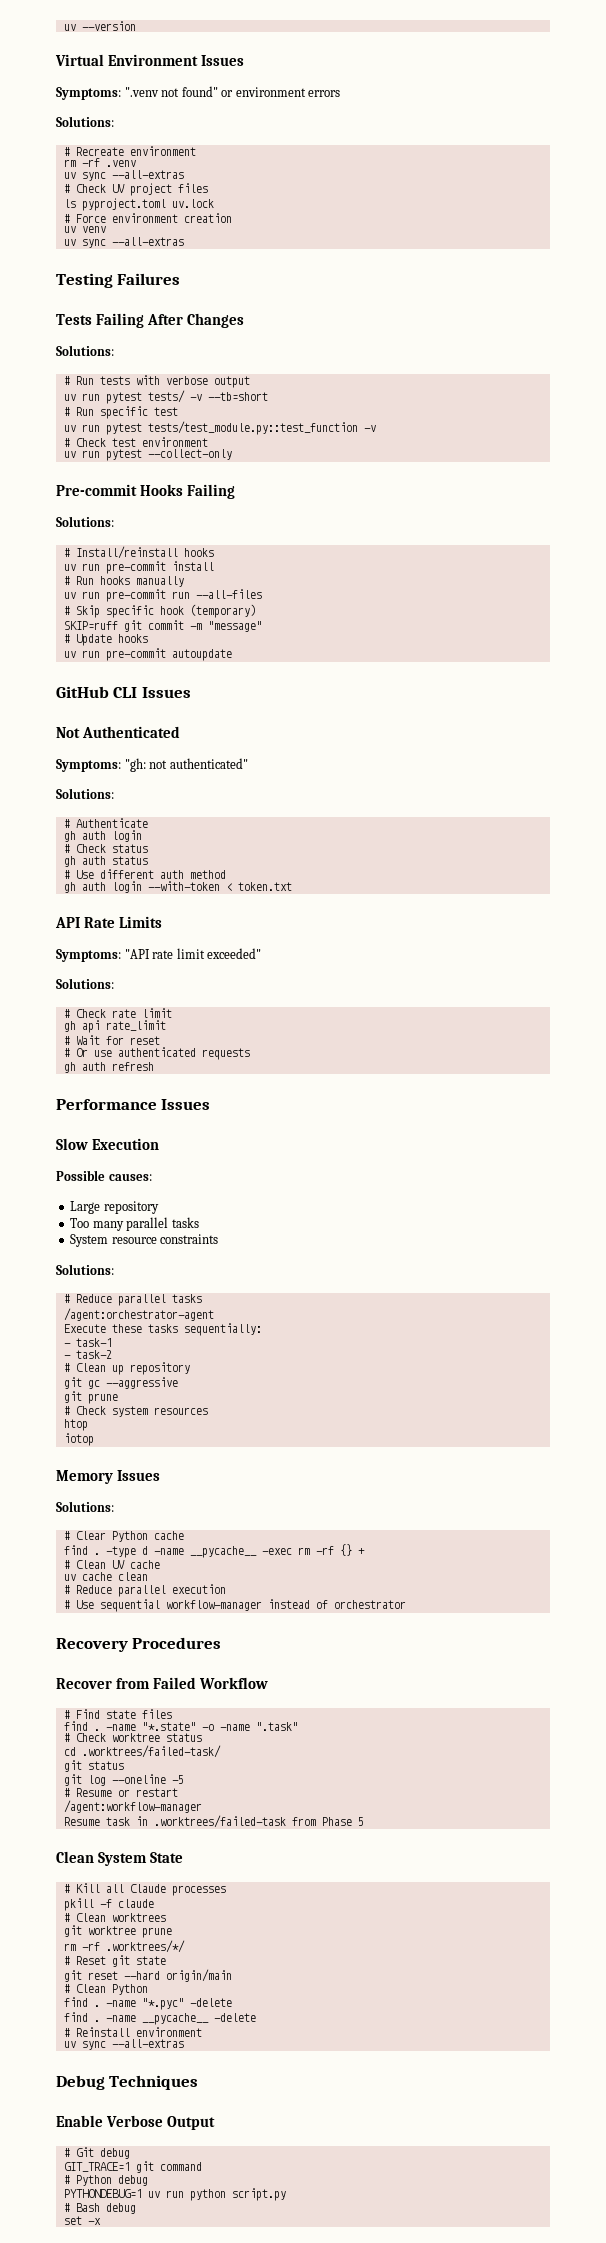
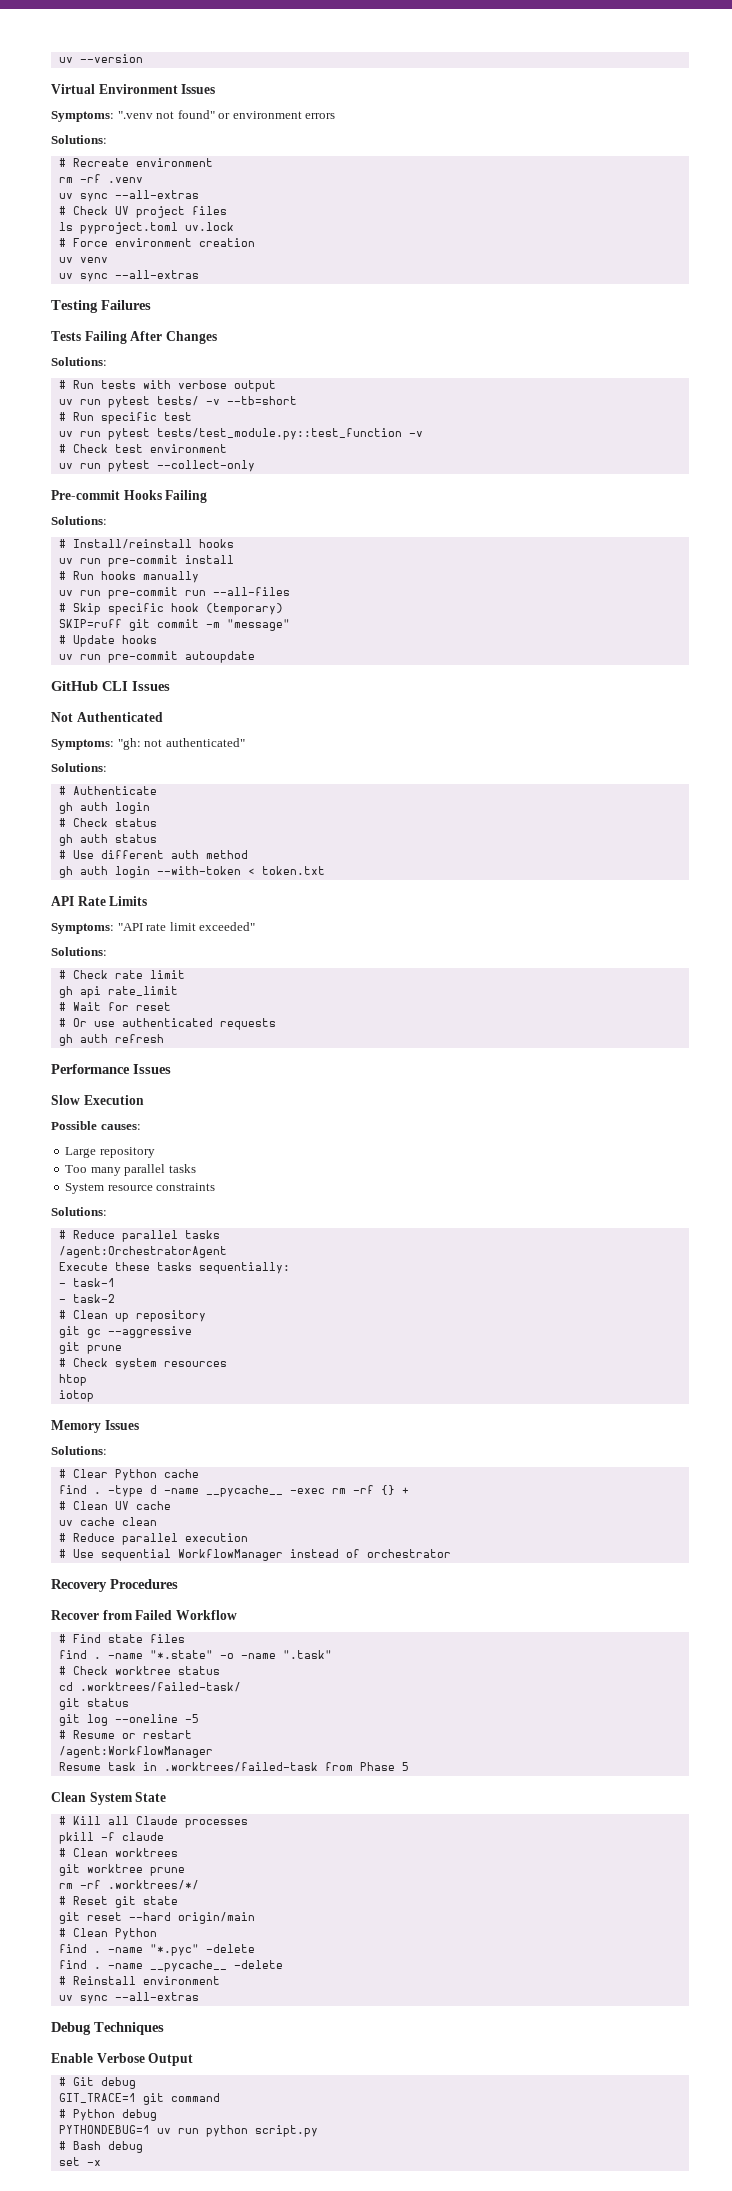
[63,1308,214,1321] /agent:orchestrator-agent -> [58,1246,227,1258] /agent:OrchestratorAgent
[165,1600,262,1611] workflow-manager -> [177,1549,283,1561] WorkflowManager
[63,1800,202,1813] /agent:workflow-manager -> [58,1746,213,1758] /agent:WorkflowManager

